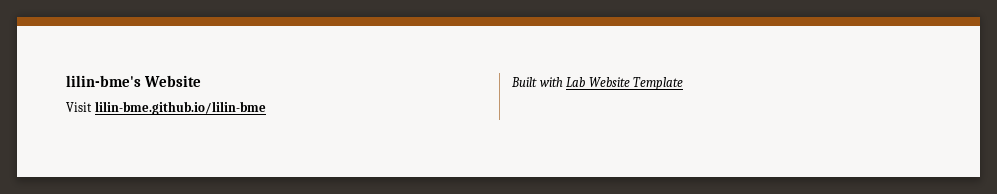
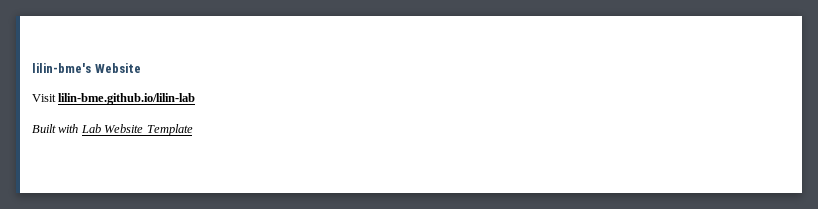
[94,101,266,115] lilin-bme.github.io/lilin-bme -> [58,93,196,105] lilin-bme.github.io/lilin-lab

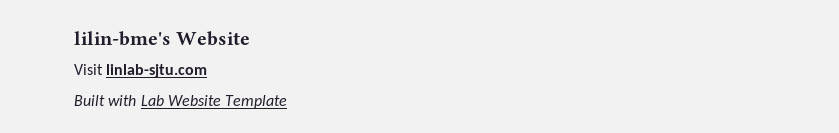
[58,93,196,105] lilin-bme.github.io/lilin-lab -> [106,64,208,78] linlab-sjtu.com

